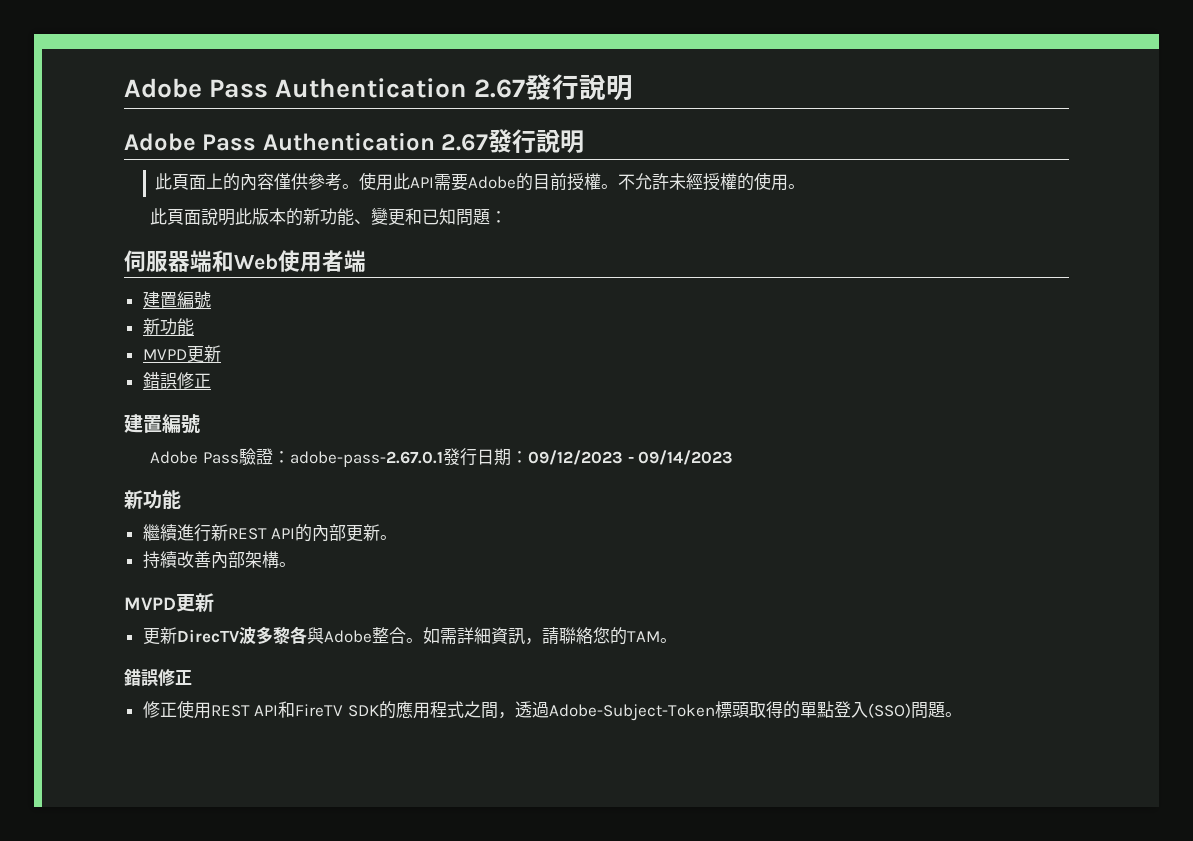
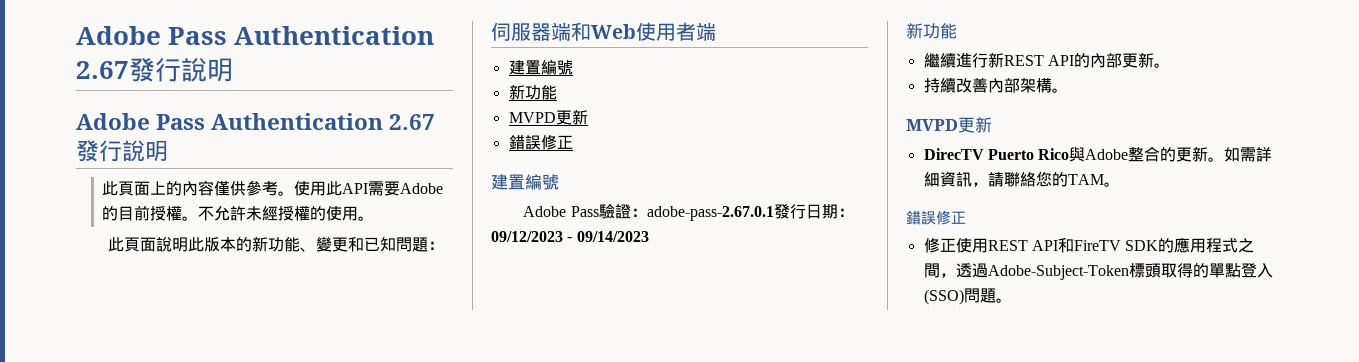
[142,626,307,645] 更新DirecTV波多黎各 -> [923,148,1070,160] DirecTV Puerto Rico
(406, 635) none -> [1160,146,1209,162] 的更新

